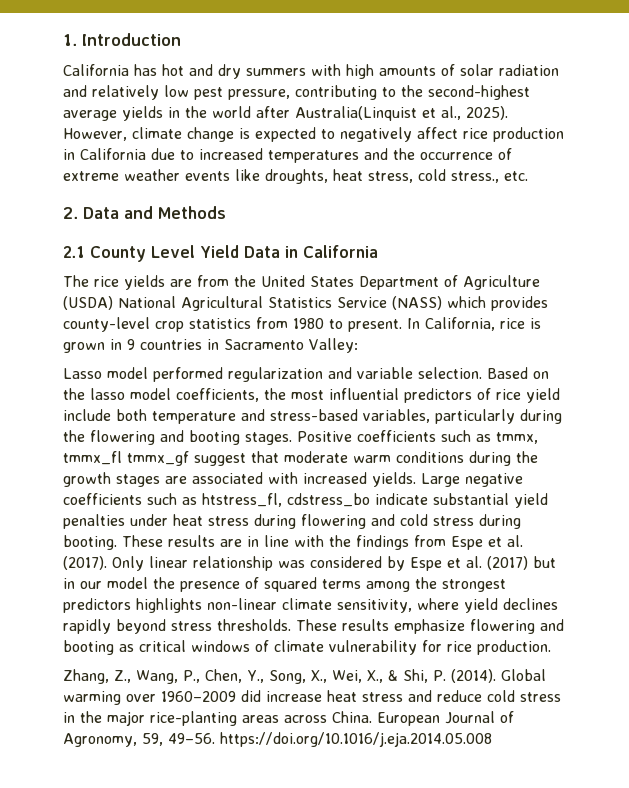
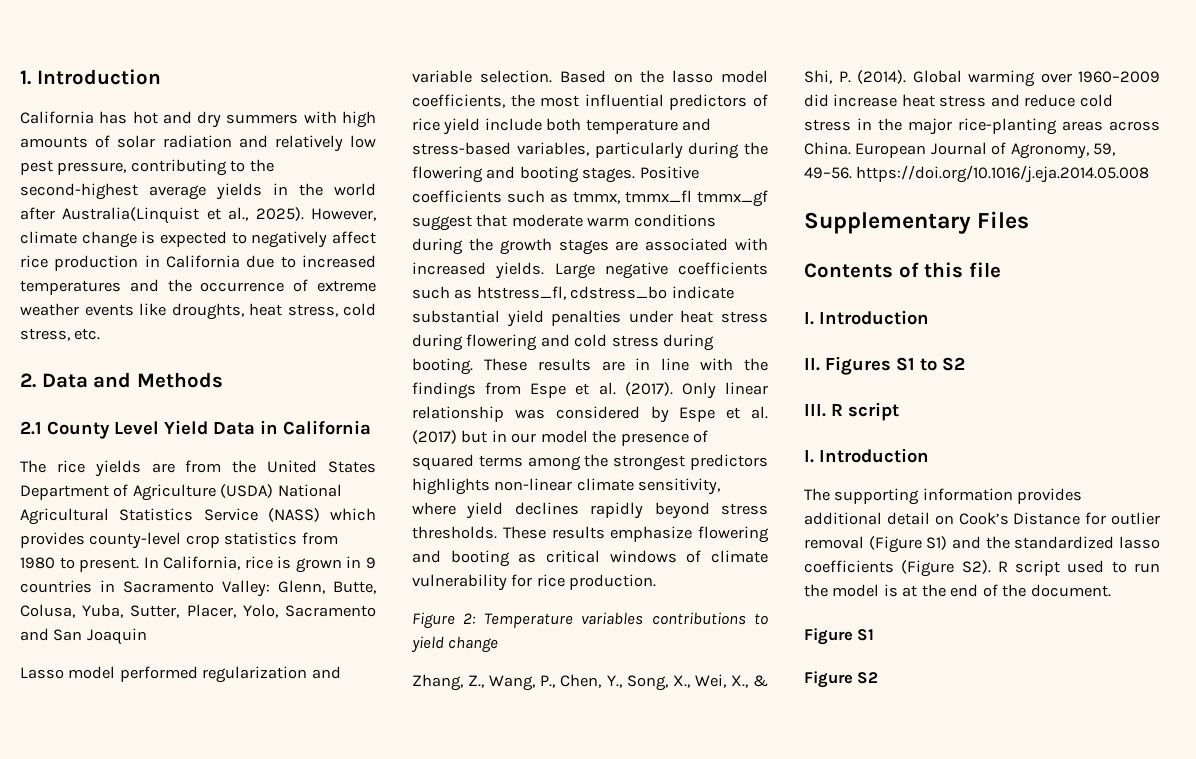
[451,171,499,183] stress., -> [20,328,70,341] stress,
(358, 345) none -> [278,580,376,594] [20,604,377,618] [20,628,147,645] Glenn, Butte, Colusa, Yuba, Sutter, Placer, Yolo, Sacramento and San Joaquin
(551, 647) none -> [412,612,768,629] [411,636,499,653] // Figure 2: Temperature variables contributions to yield change
(492, 739) none -> [804,211,1030,234] [804,262,1001,278] [804,310,929,325] [804,356,965,375] [804,402,899,421] [804,448,929,463] [804,488,1083,505] [804,512,1160,525] [804,536,1160,553] [804,560,1160,577] [804,584,1111,597] [804,628,875,645] [804,671,879,688] // Supplementary Files // Contents of this file // I. Introduction // II. Figures S1 to S2 // III. R script // I. Introduction // The supporting information provides additional detail on Cook’s Distance for outlier removal (Figure S1) and the standardized lasso coefficients (Figure S2). R script used to run the model is at the end of the document. // Figure S1 // Figure S2

